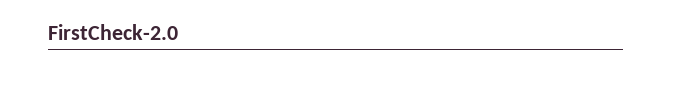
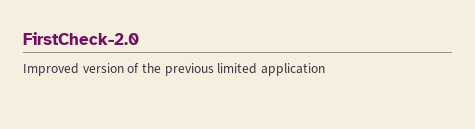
(178, 32) none -> [23,63,325,76] // Improved version of the previous limited application

